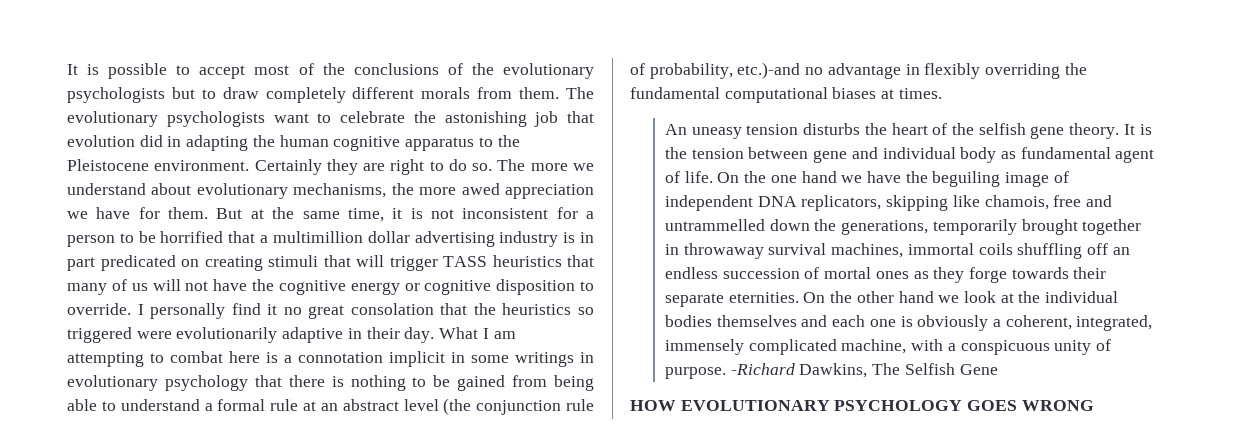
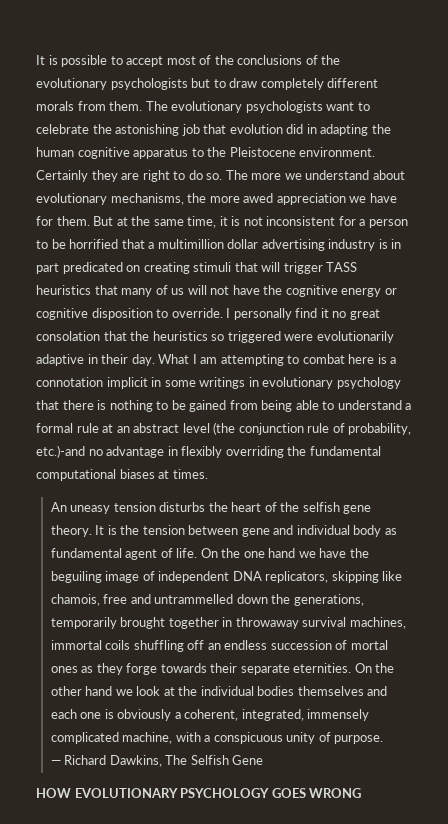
[730,363,795,375] -Richard -> [50,755,107,765] // — Richard

